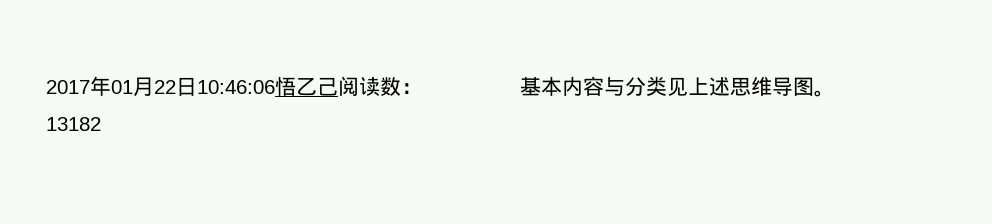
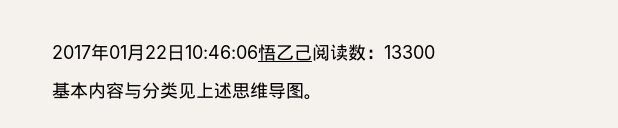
[46,117,101,131] 13182 -> [384,45,435,59] 13300

